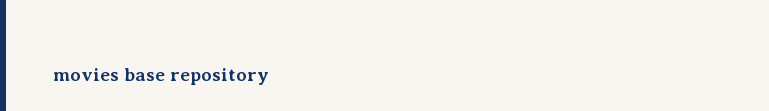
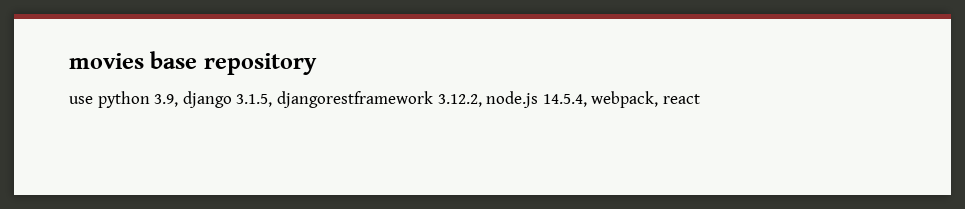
(270, 76) none -> [69,91,700,108] // use python 3.9, django 3.1.5, djangorestframework 3.12.2, node.js 14.5.4, webpack, react

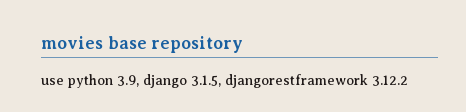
[437,91,700,108] 3.12.2, node.js 14.5.4, webpack, react -> [372,75,408,86] 3.12.2

